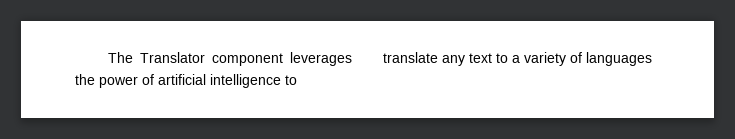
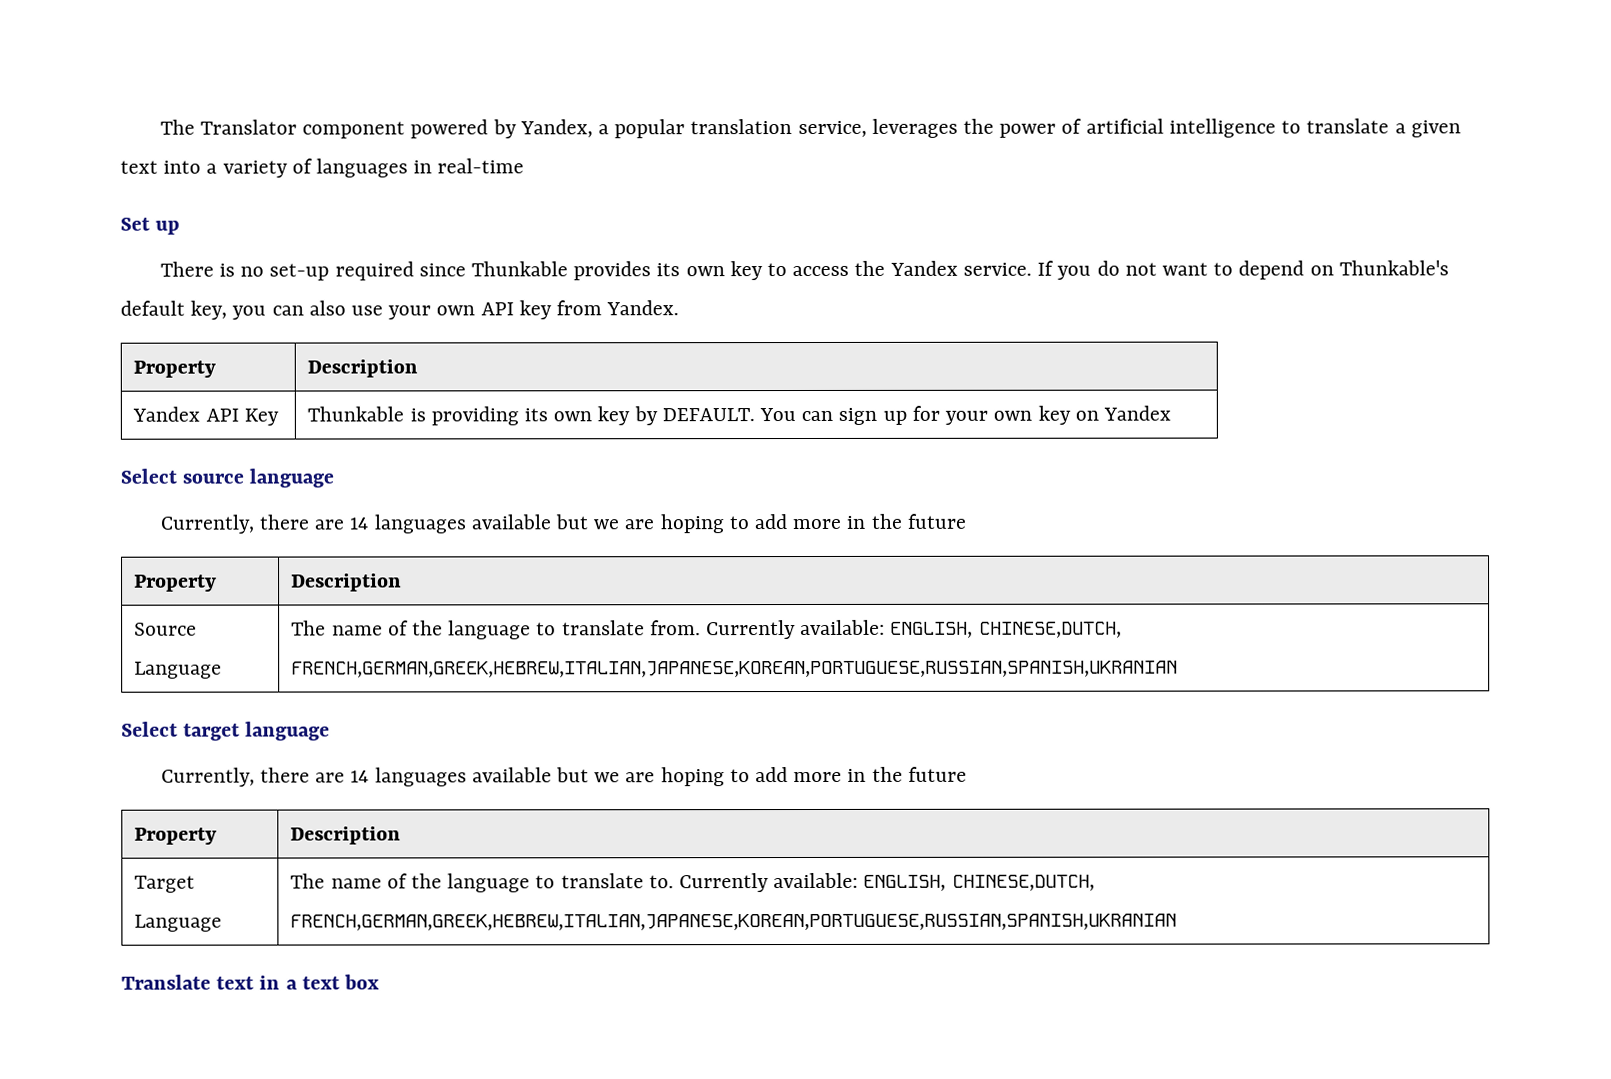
(284, 59) none -> [410,119,867,139] powered by Yandex, a popular translation service,
[442,52,652,66] any text to a variety of languages -> [1394,120,1461,138] [120,158,525,178] [120,217,181,235] [159,260,1449,281] [120,300,680,320] [133,360,217,378] [307,359,419,378] [132,406,279,426] [307,405,1171,426] [120,468,335,488] [159,513,966,534] [134,574,218,592] [291,573,403,592] [134,622,198,636] [134,661,223,679] [291,619,1122,640] [291,660,1179,678] [121,721,331,741] [160,766,967,787] [134,827,218,845] [290,826,402,845] [134,875,196,893] [134,914,223,932] [290,872,1095,893] [290,913,1178,931] [121,974,381,990] a given text into a variety of languages in real-time // Set up // There is no set-up required since Thunkable provides its own key to access the Yandex service. If you do not want to depend on Thunkable's default key, you can also use your own API key from Yandex. // Property | Description // Yandex API Key | Thunkable is providing its own key by DEFAULT. You can sign up for your own key on Yandex // Select source language // Currently, there are 14 languages available but we are hoping to add more in the future // Property | Description // Source Language | The name of the language to translate from. Currently available: ENGLISH, CHINESE,DUTCH, FRENCH,GERMAN,GREEK,HEBREW,ITALIAN,JAPANESE,KOREAN,PORTUGUESE,RUSSIAN,SPANISH,UKRANIAN // Select target language // Currently, there are 14 languages available but we are hoping to add more in the future // Property | Description // Target Language | The name of the language to translate to. Currently available: ENGLISH, CHINESE,DUTCH, FRENCH,GERMAN,GREEK,HEBREW,ITALIAN,JAPANESE,KOREAN,PORTUGUESE,RUSSIAN,SPANISH,UKRANIAN // Translate text in a text box

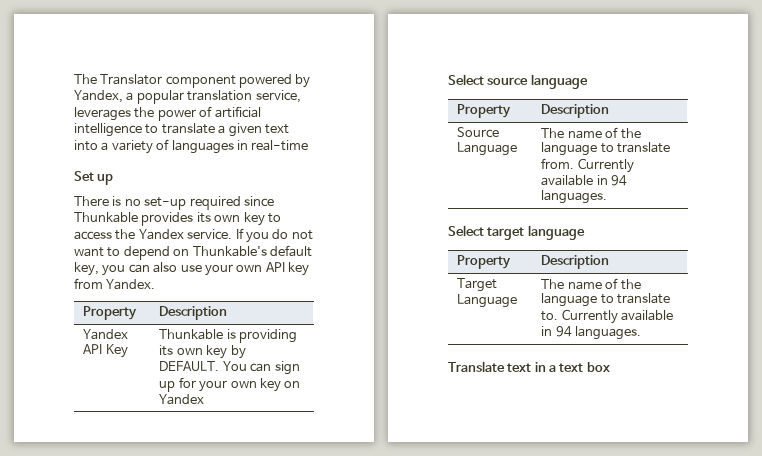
[159,513,966,534] // Currently, there are 14 languages available but we are hoping to add more in the future -> (588, 81) none
[800,619,1122,638] [291,660,1179,678] available: ENGLISH, CHINESE,DUTCH, FRENCH,GERMAN,GREEK,HEBREW,ITALIAN,JAPANESE,KOREAN,PORTUGUESE,RUSSIAN,SPANISH,UKRANIAN -> [541,175,628,186] [541,190,608,204] available in 94 languages.
[160,766,967,787] // Currently, there are 14 languages available but we are hoping to add more in the future -> (585, 232) none
[773,872,1095,891] [290,913,1178,931] available: ENGLISH, CHINESE,DUTCH, FRENCH,GERMAN,GREEK,HEBREW,ITALIAN,JAPANESE,KOREAN,PORTUGUESE,RUSSIAN,SPANISH,UKRANIAN -> [621,310,674,321] [541,326,642,340] available in 94 languages.

